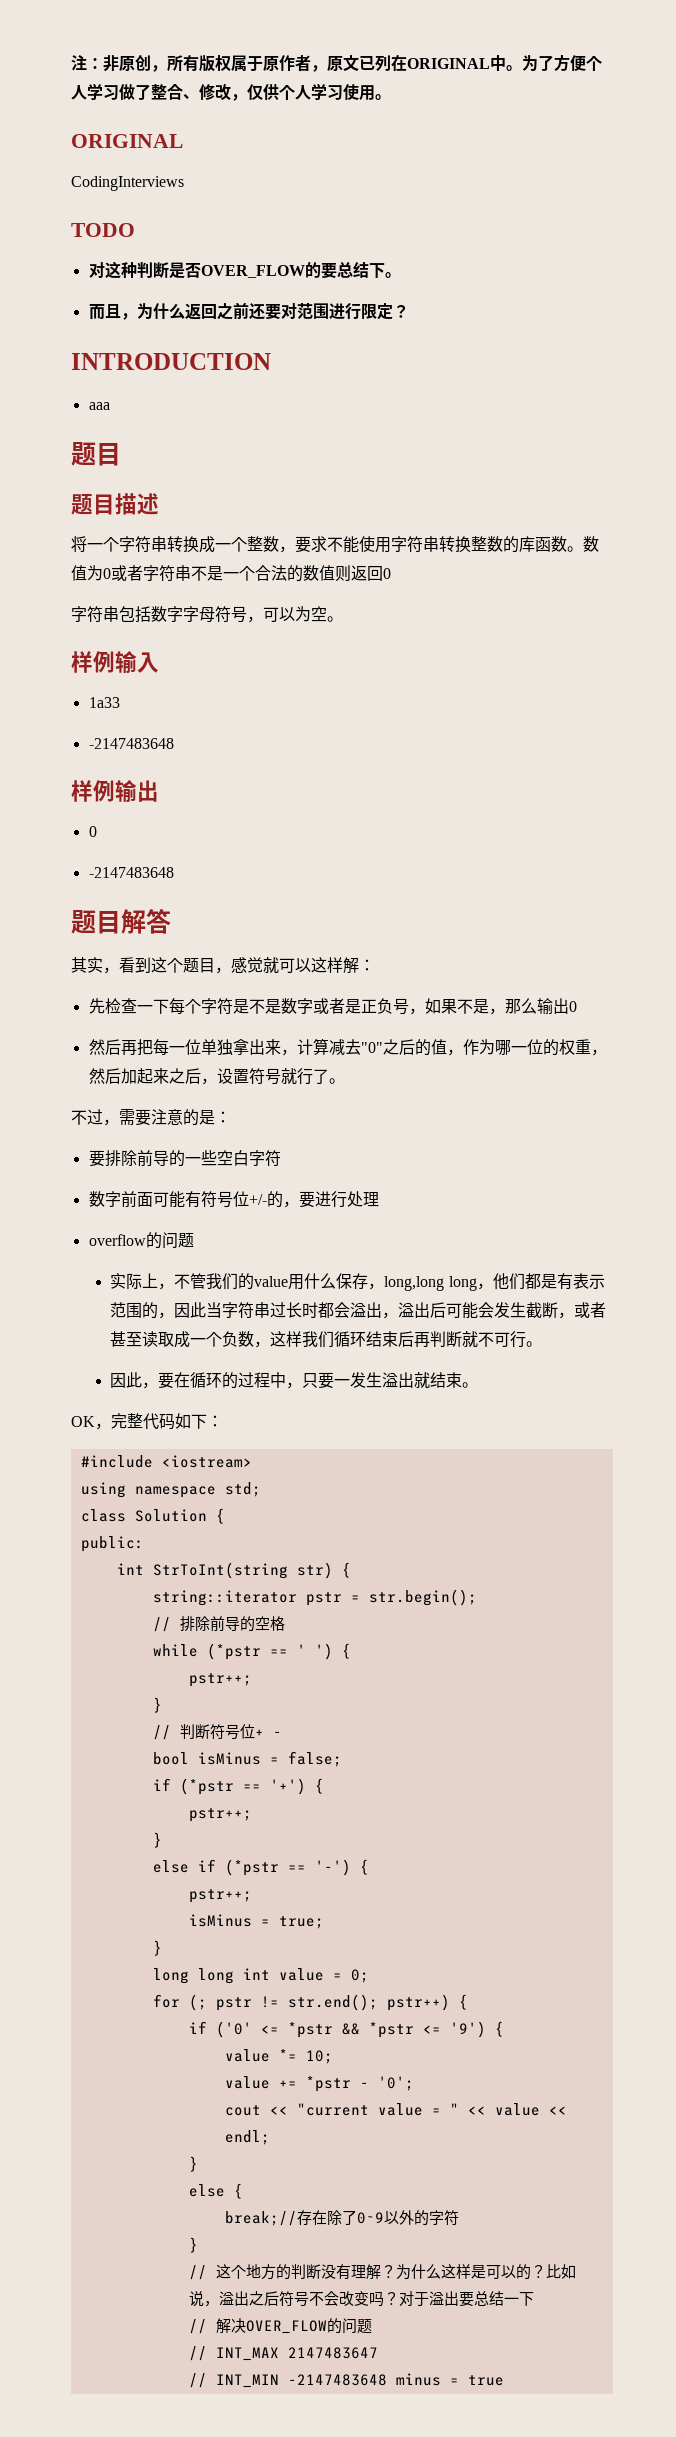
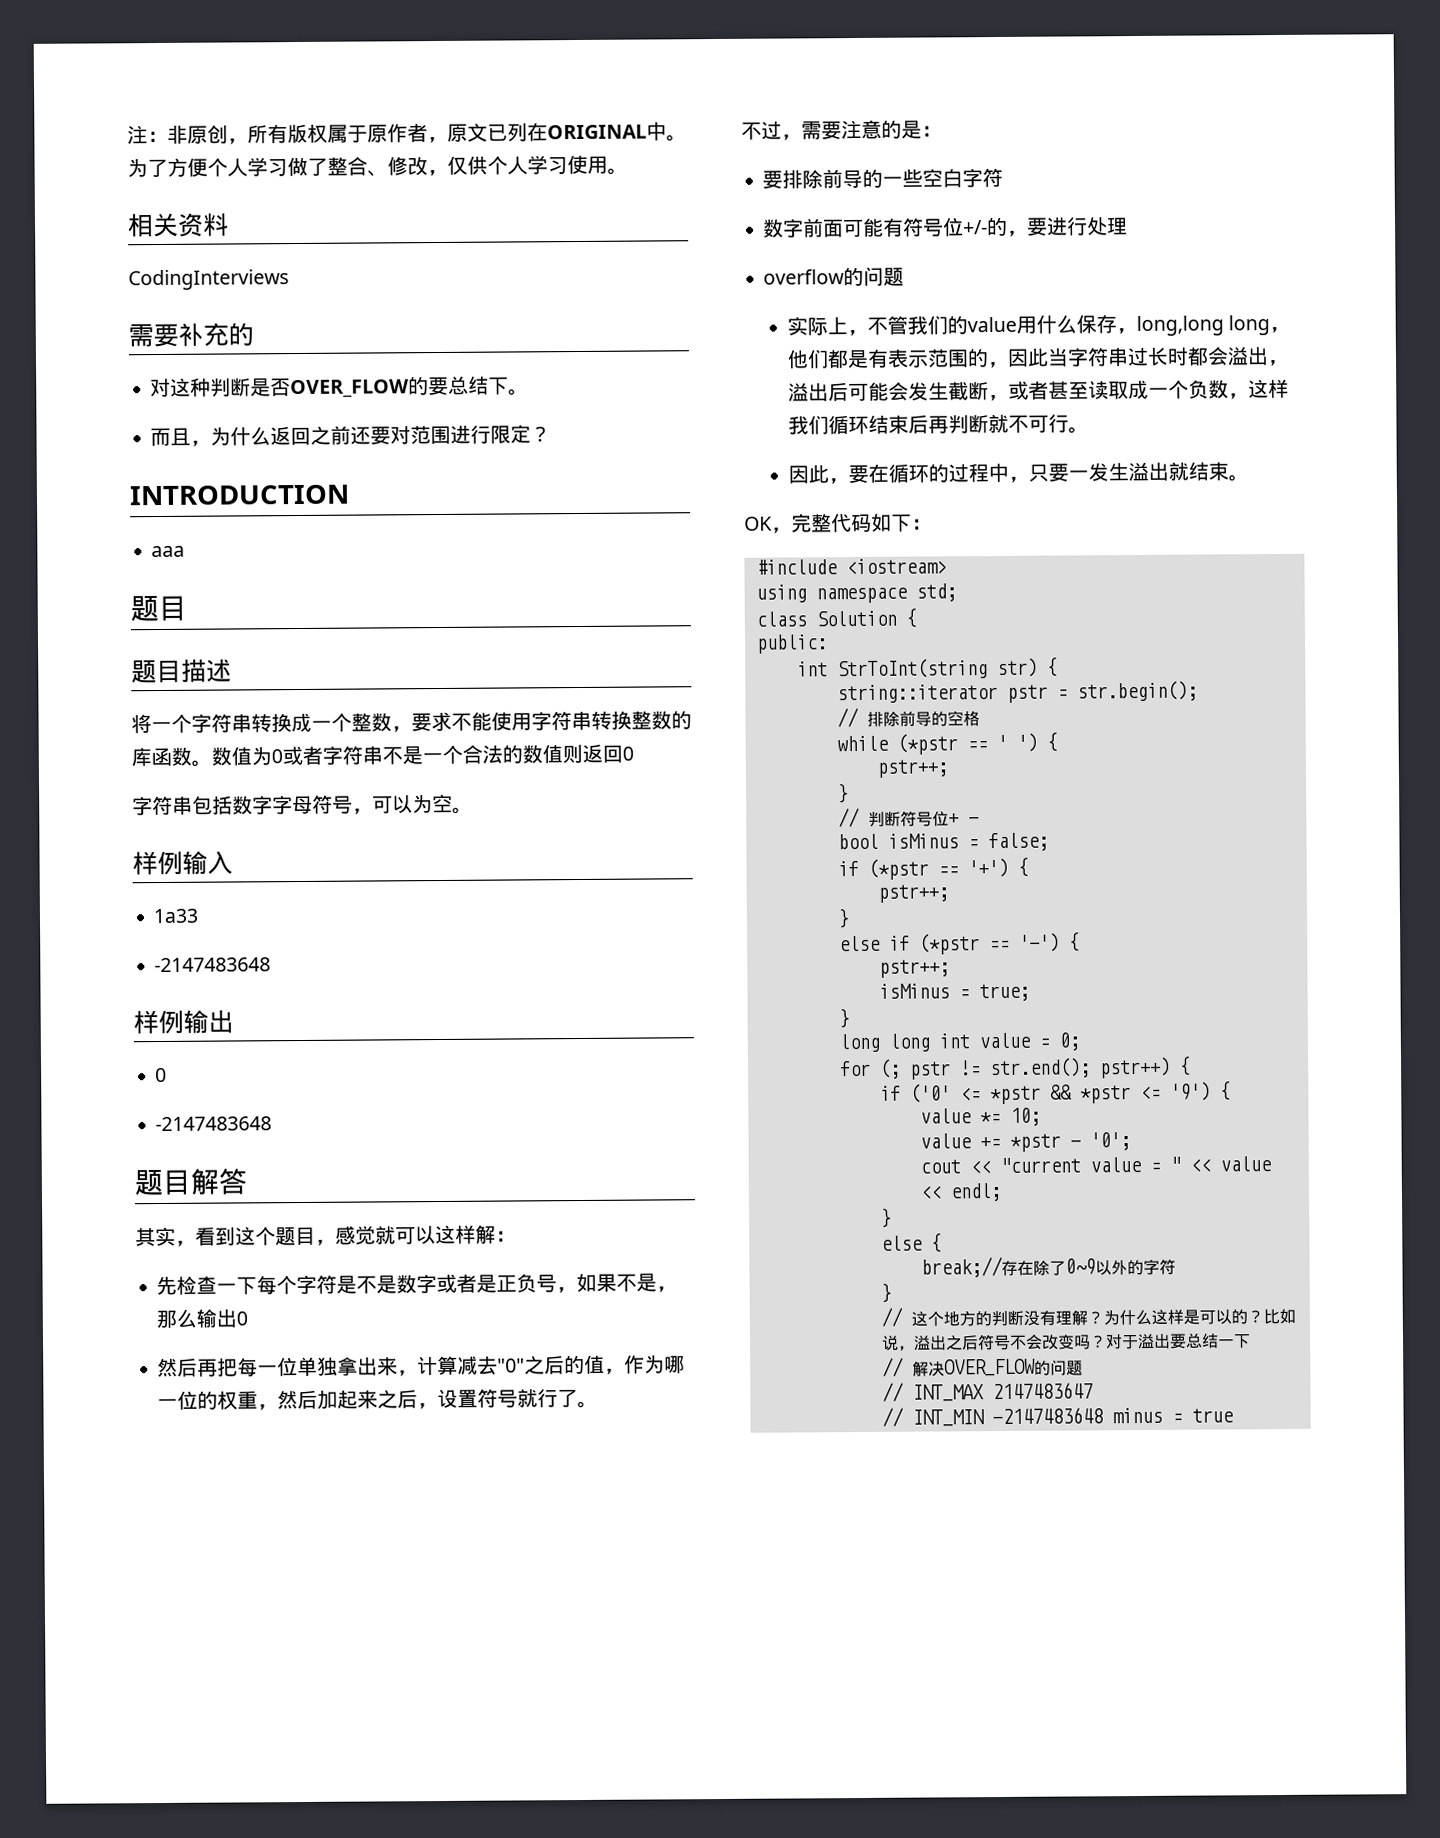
[71,134,183,148] ORIGINAL -> [127,212,229,238] 相关资料
[71,223,135,237] TODO -> [128,322,254,348] 需要补充的

